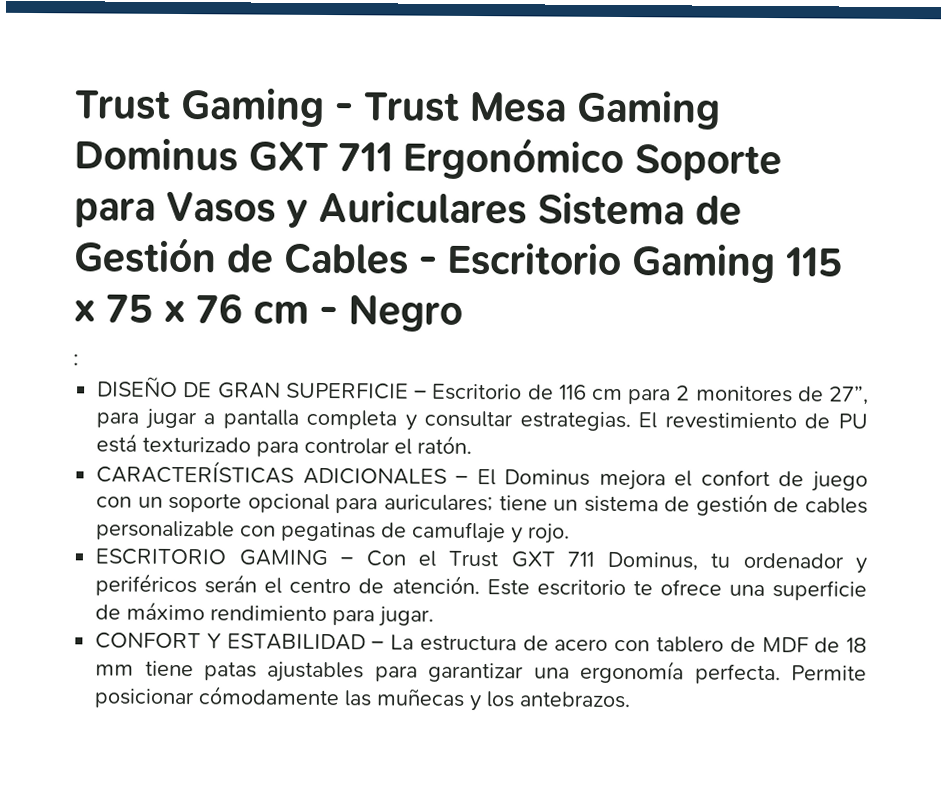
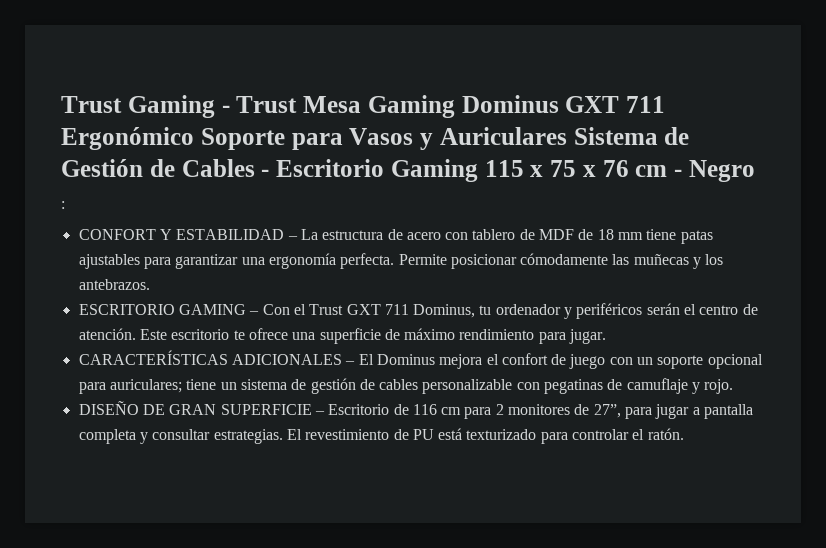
(79, 361) none -> [78,229,713,244] [78,253,724,269] [78,279,150,290] [78,303,758,319] [78,328,607,344] [78,350,763,369] [78,378,734,394] // CONFORT Y ESTABILIDAD – La estructura de acero con tablero de MDF de 18 mm tiene patas ajustables para garantizar una ergonomía perfecta. Permite posicionar cómodamente las muñecas y los antebrazos. // ESCRITORIO GAMING – Con el Trust GXT 711 Dominus, tu ordenador y periféricos serán el centro de atención. Este escritorio te ofrece una superficie de máximo rendimiento para jugar. // CARACTERÍSTICAS ADICIONALES – El Dominus mejora el confort de juego con un soporte opcional para auriculares; tiene un sistema de gestión de cables personalizable con pegatinas de camuflaje y rojo.
[96,460,868,492] [96,492,868,517] [96,520,571,544] [95,548,867,574] [95,573,868,601] [95,601,435,627] [95,632,867,653] [95,660,867,685] [94,686,632,712] // CARACTERÍSTICAS ADICIONALES – El Dominus mejora el confort de juego con un soporte opcional para auriculares; tiene un sistema de gestión de cables personalizable con pegatinas de camuflaje y rojo. // ESCRITORIO GAMING – Con el Trust GXT 711 Dominus, tu ordenador y periféricos serán el centro de atención. Este escritorio te ofrece una superficie de máximo rendimiento para jugar. // CONFORT Y ESTABILIDAD – La estructura de acero con tablero de MDF de 18 mm tiene patas ajustables para garantizar una ergonomía perfecta. Permite posicionar cómodamente las muñecas y los antebrazos. -> (684, 434) none

